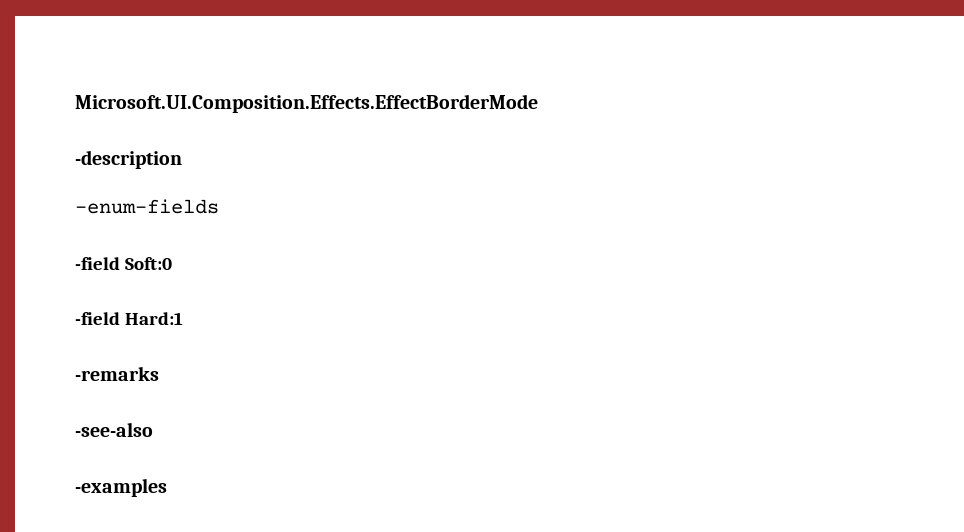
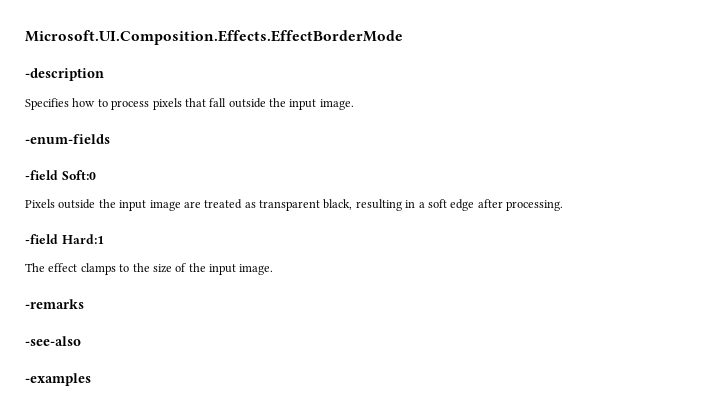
[75,199,219,214] [75,257,172,270] [75,312,183,325] -enum-fields // -field Soft:0 // -field Hard:1 -> [25,98,354,110] [25,134,110,144] [25,170,96,180] [25,199,563,211] [25,234,104,244] [25,263,274,275] Specifies how to process pixels that fall outside the input image. // -enum-fields // -field Soft:0 // Pixels outside the input image are treated as transparent black, resulting in a soft edge after processing. // -field Hard:1 // The effect clamps to the size of the input image.

